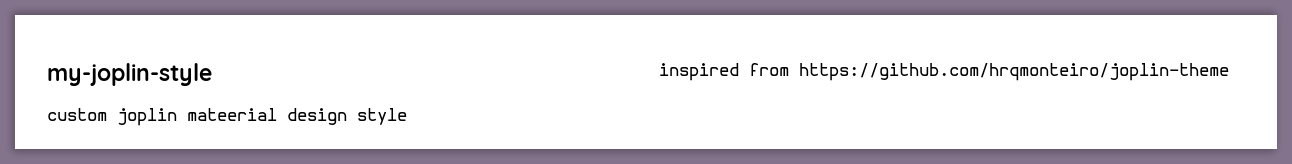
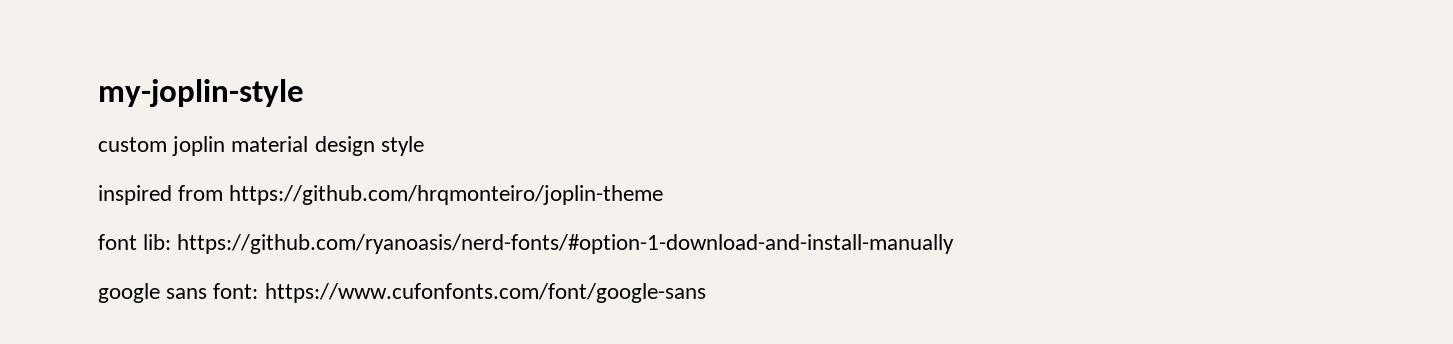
[187,108,277,121] mateerial -> [231,136,309,152] material
(1229, 72) none -> [98,234,955,254] [98,283,706,303] // font lib: https://github.com/ryanoasis/nerd-fonts/#option-1-download-and-install-manually // google sans font: https://www.cufonfonts.com/font/google-sans

